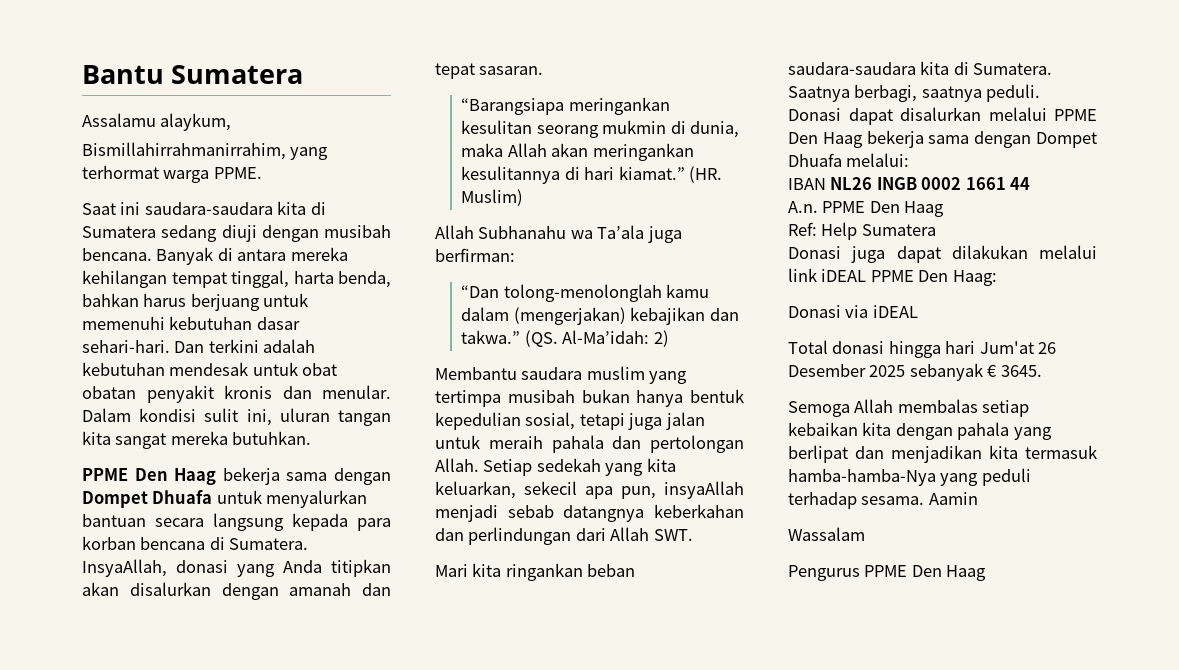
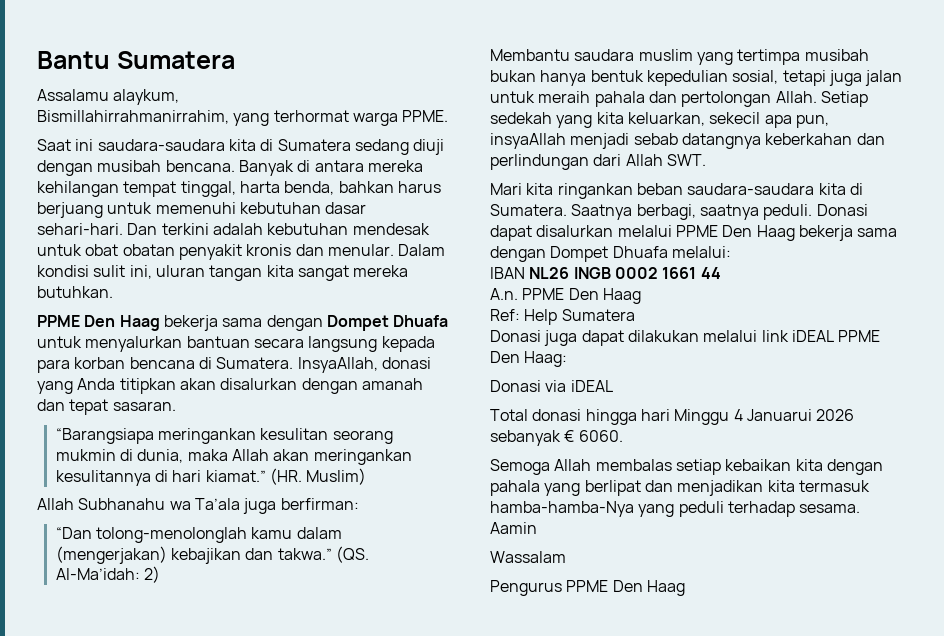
[979,341,1057,354] [788,364,906,377] Jum'at 26 Desember 2025 -> [674,409,855,425] Minggu 4 Januarui 2026
[1000,365,1042,377] 3645. -> [578,430,623,442] 6060.

